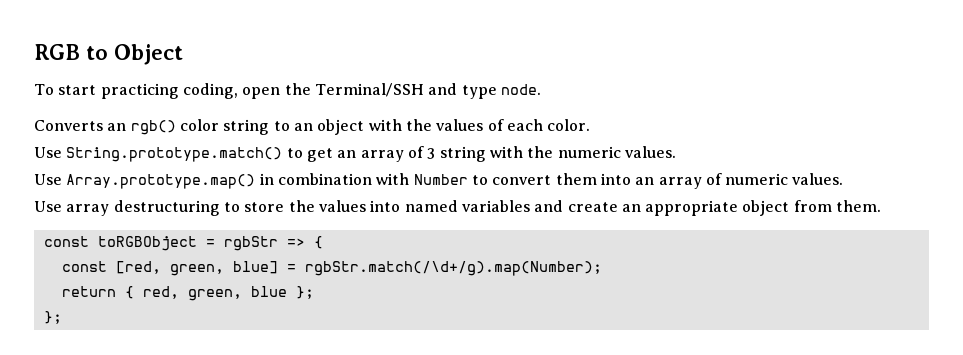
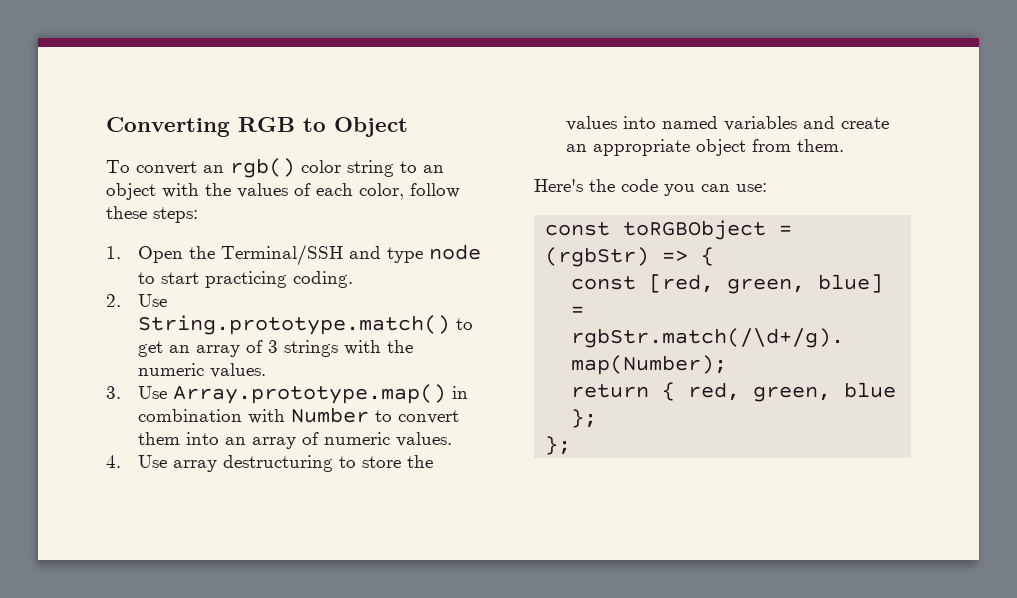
(34, 52) none -> [106,117,230,137] Converting
[58,83,541,99] [34,120,103,131] start practicing coding, open the Terminal/SSH and type node. // Converts -> [136,161,197,175] convert
[547,119,591,131] color. // -> [359,183,460,200] [106,206,198,223] [106,244,481,266] [137,271,353,288] [106,294,121,307] color, follow these steps: // 1. Open the Terminal/SSH and type node to start practicing coding. // 2.
[439,146,486,162] string -> [283,340,338,357] strings
(676, 152) none -> [106,386,121,399] 3.
(844, 179) none -> [106,455,121,468] 4.
(882, 206) none -> [534,179,767,196] // Here's the code you can use:
[223,236,278,251] rgbStr -> [545,247,650,267] (rgbStr)

